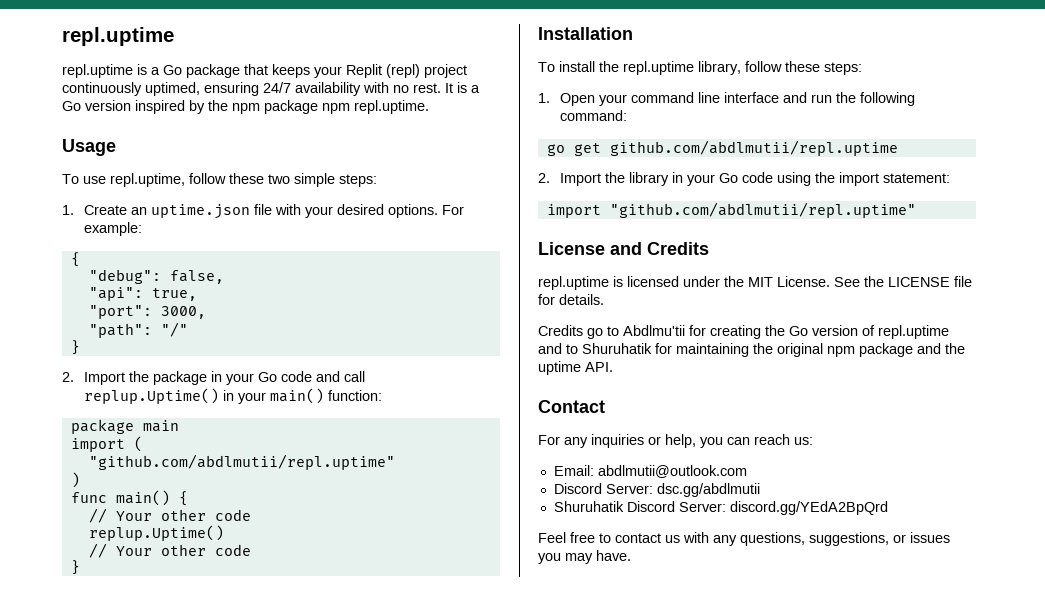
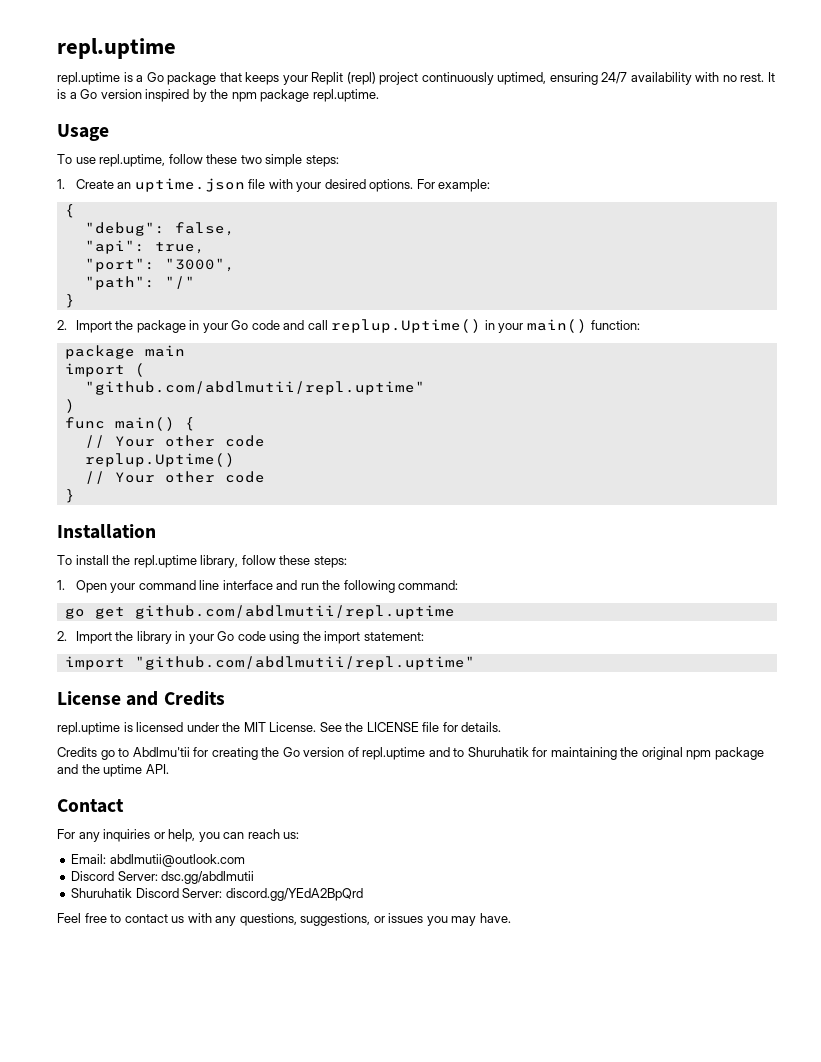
[322,103,350,114] npm -> (310, 95) none
[160,306,206,319] 3000, -> [164,258,235,272] "3000",

